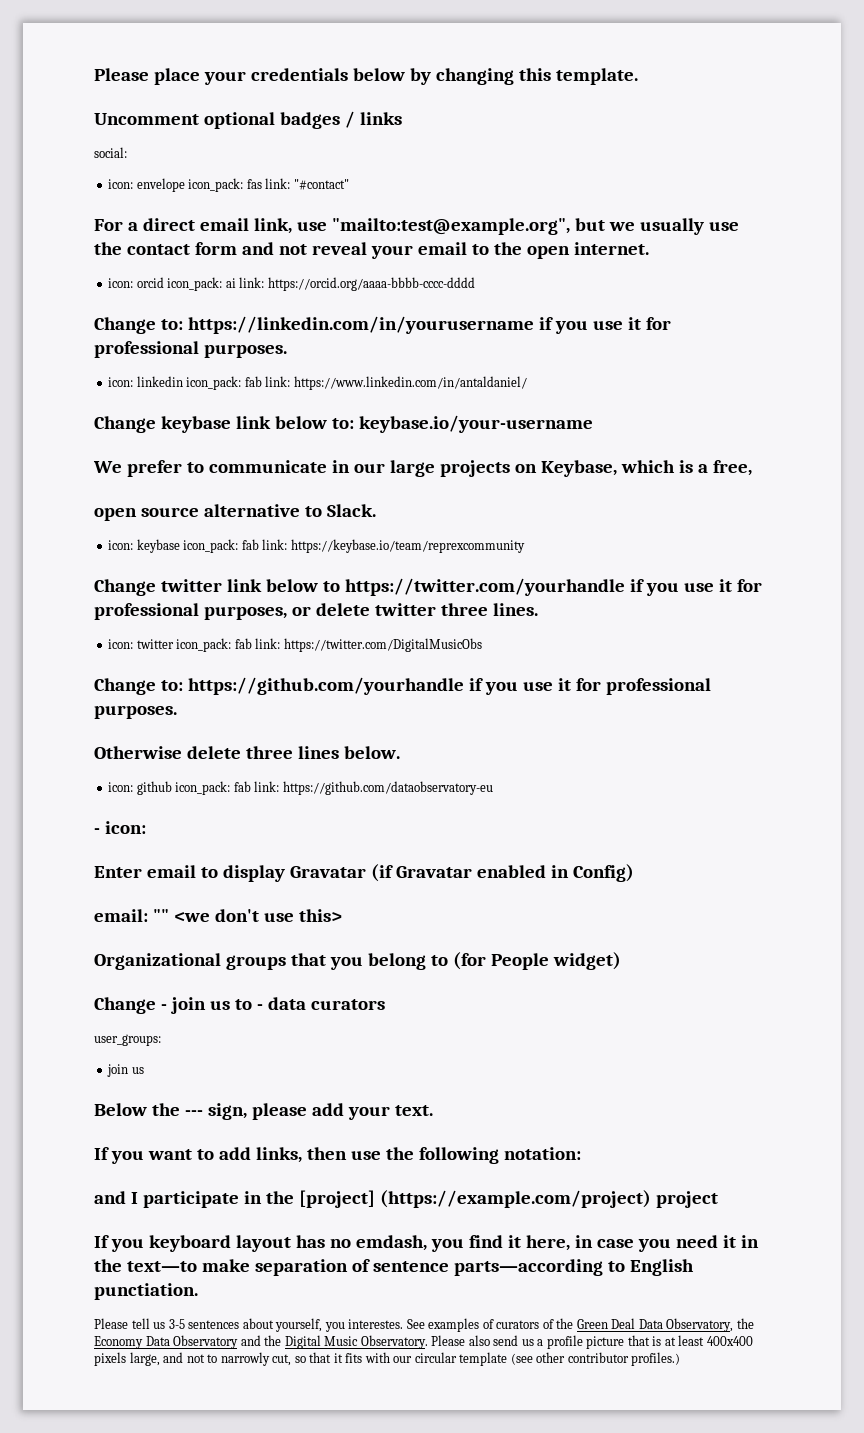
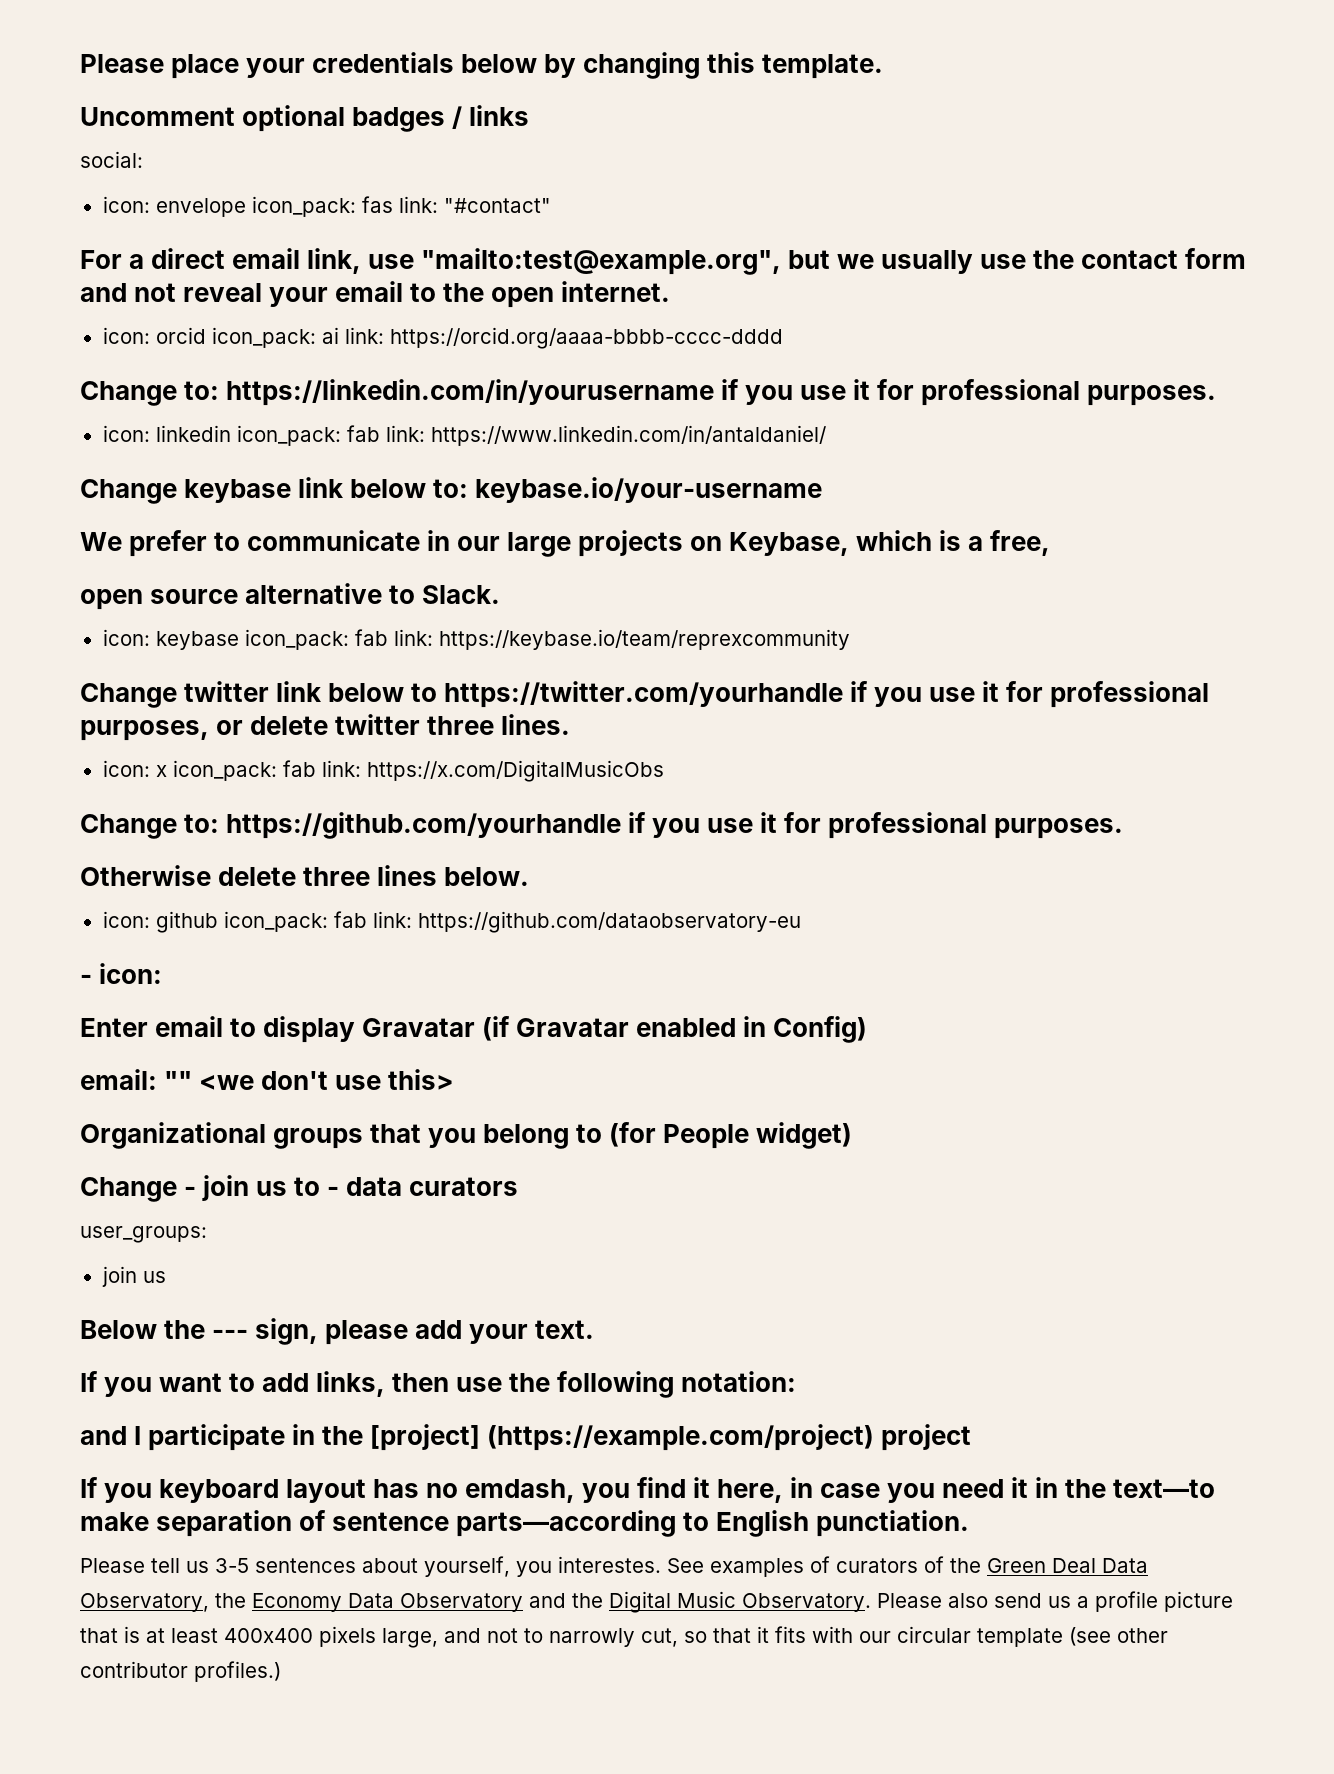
[136,638,482,652] twitter icon_pack: fab link: https://twitter.com/DigitalMusicObs -> [155,760,664,782] x icon_pack: fab link: https://x.com/DigitalMusicObs

